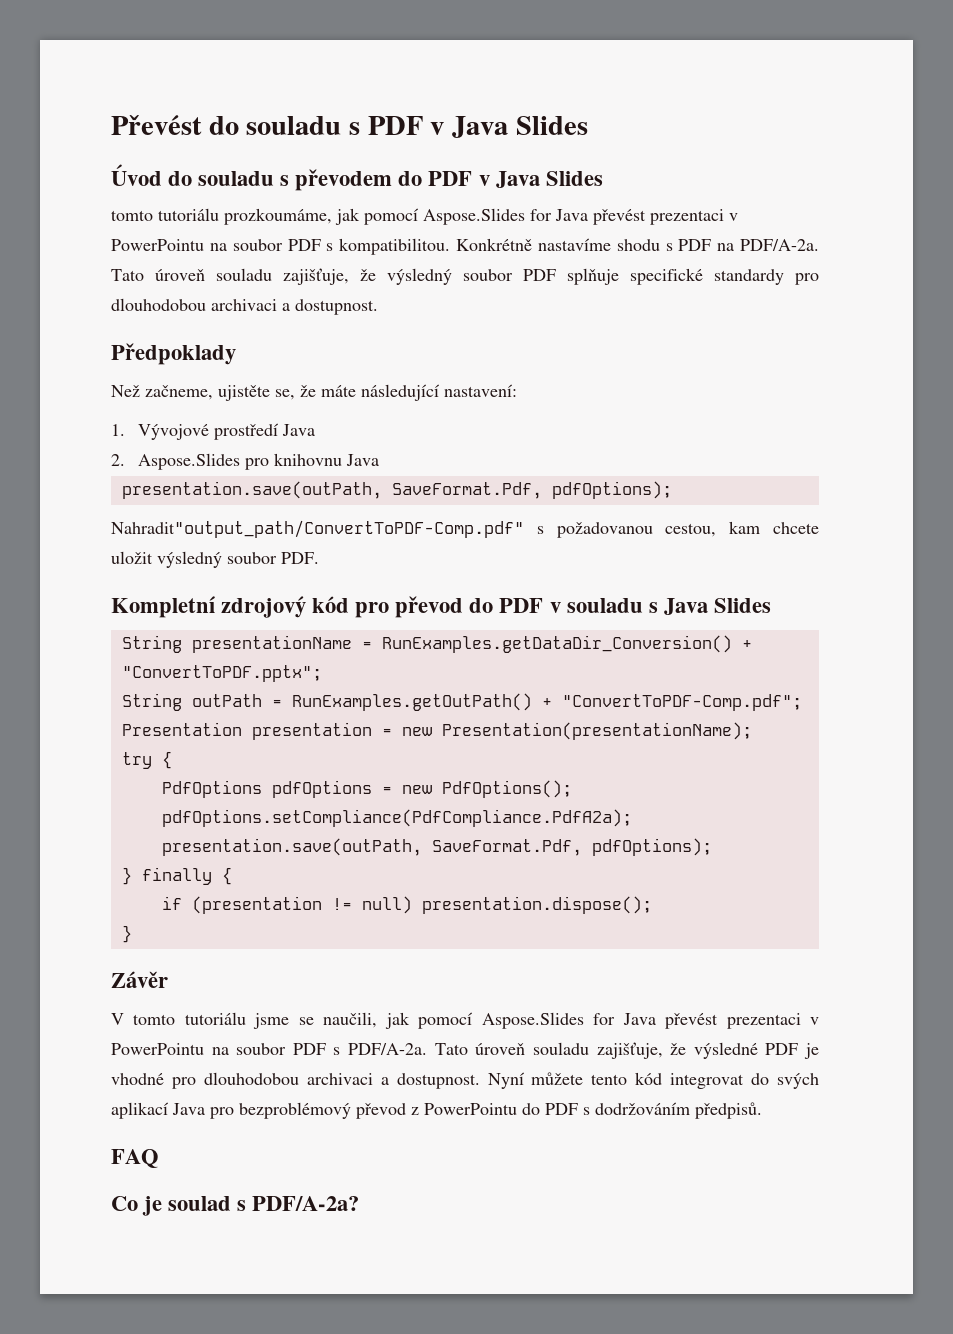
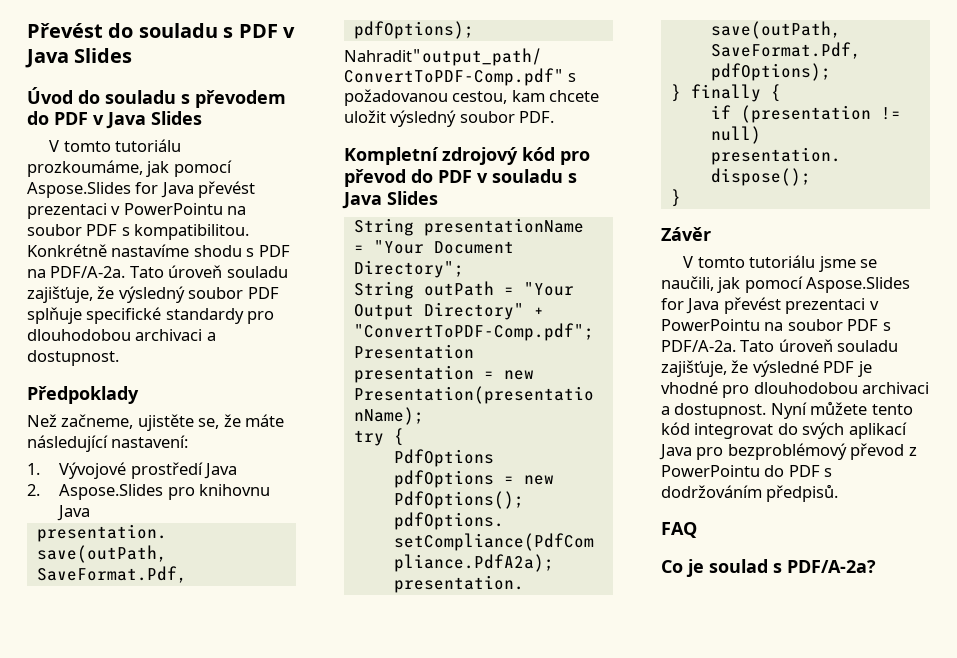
(603, 178) none -> [49,140,60,152] V
[381,635,752,653] [121,665,322,682] RunExamples.getDataDir_Conversion() + "ConvertToPDF.pptx"; -> [373,240,514,254] [353,260,464,278] "Your Document Directory";
[291,693,532,711] RunExamples.getOutPath() -> [523,282,574,296] [353,302,524,320] "Your Output Directory"

